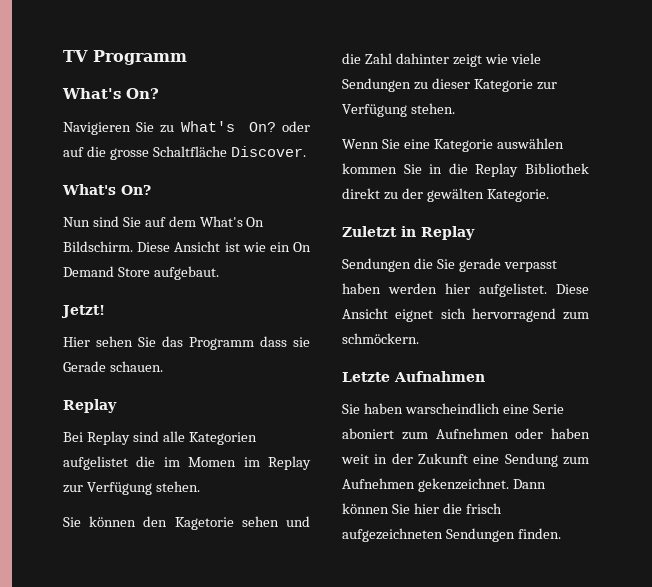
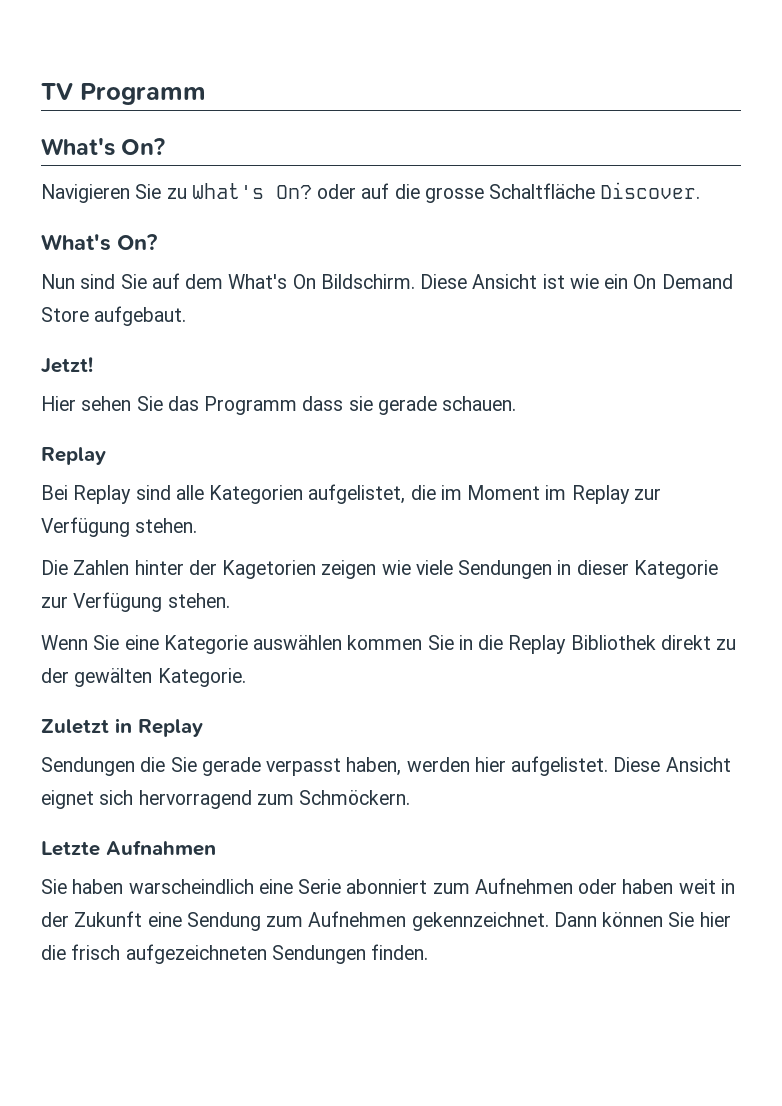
[63,361,106,372] Gerade -> [377,396,437,415] gerade
[63,456,128,470] aufgelistet -> [308,484,406,504] aufgelistet,
[188,457,237,467] Momen -> [467,485,541,500] Moment
[63,516,310,530] [342,53,482,67] Sie können den Kagetorie sehen und die Zahl dahinter zeigt -> [41,560,377,579] Die Zahlen hinter der Kagetorien zeigen
[413,82,428,90] zu -> [557,560,572,575] in
[342,283,381,294] haben -> [346,757,402,776] haben,
[342,333,419,344] schmöckern. -> [299,790,411,805] Schmöckern.
[342,428,394,439] aboniert -> [346,879,428,894] abonniert
[417,478,509,492] gekenzeichnet. -> [411,912,549,931] gekennzeichnet.

